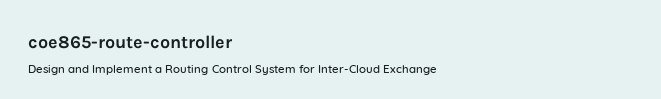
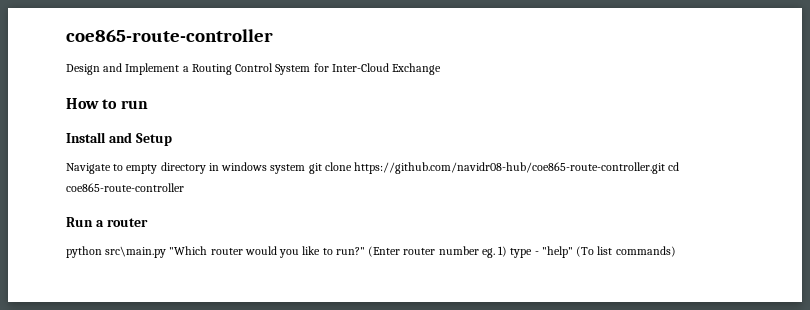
(437, 70) none -> [66,98,148,109] [66,132,172,146] [66,162,680,174] [66,183,184,192] [66,217,148,227] [66,246,676,258] // How to run // Install and Setup // Navigate to empty directory in windows system git clone https://github.com/navidr08-hub/coe865-route-controller.git cd coe865-route-controller // Run a router // python src\main.py "Which router would you like to run?" (Enter router number eg. 1) type - "help" (To list commands)

